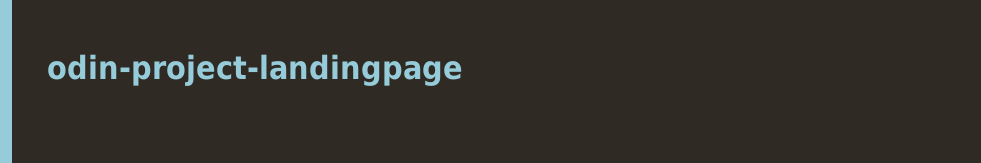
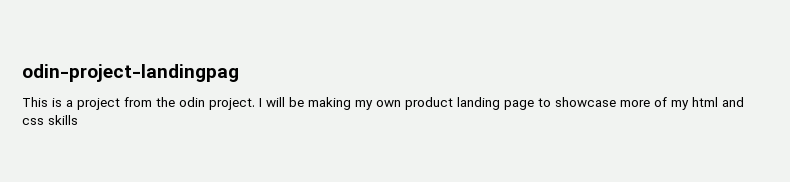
[47,54,463,86] odin-project-landingpage -> [22,64,239,82] [22,97,744,110] [22,115,78,125] odin-project-landingpag // This is a project from the odin project. I will be making my own product landing page to showcase more of my html and css skills

